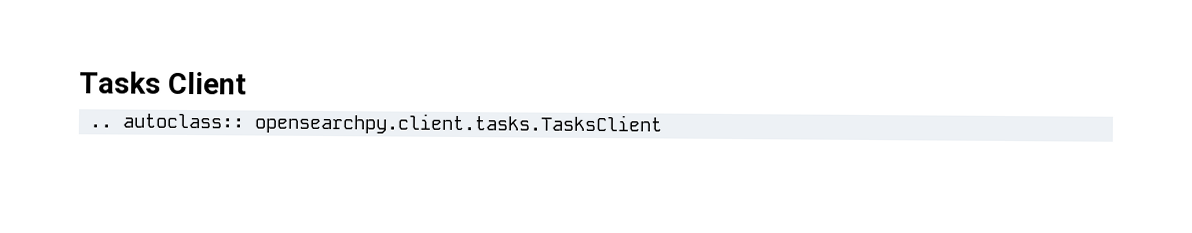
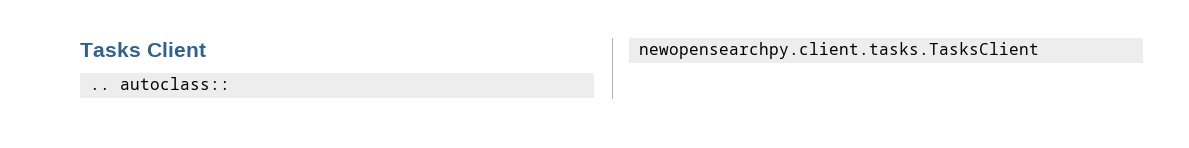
[254,112,664,136] opensearchpy.client.tasks.TasksClient -> [638,42,1039,59] newopensearchpy.client.tasks.TasksClient

